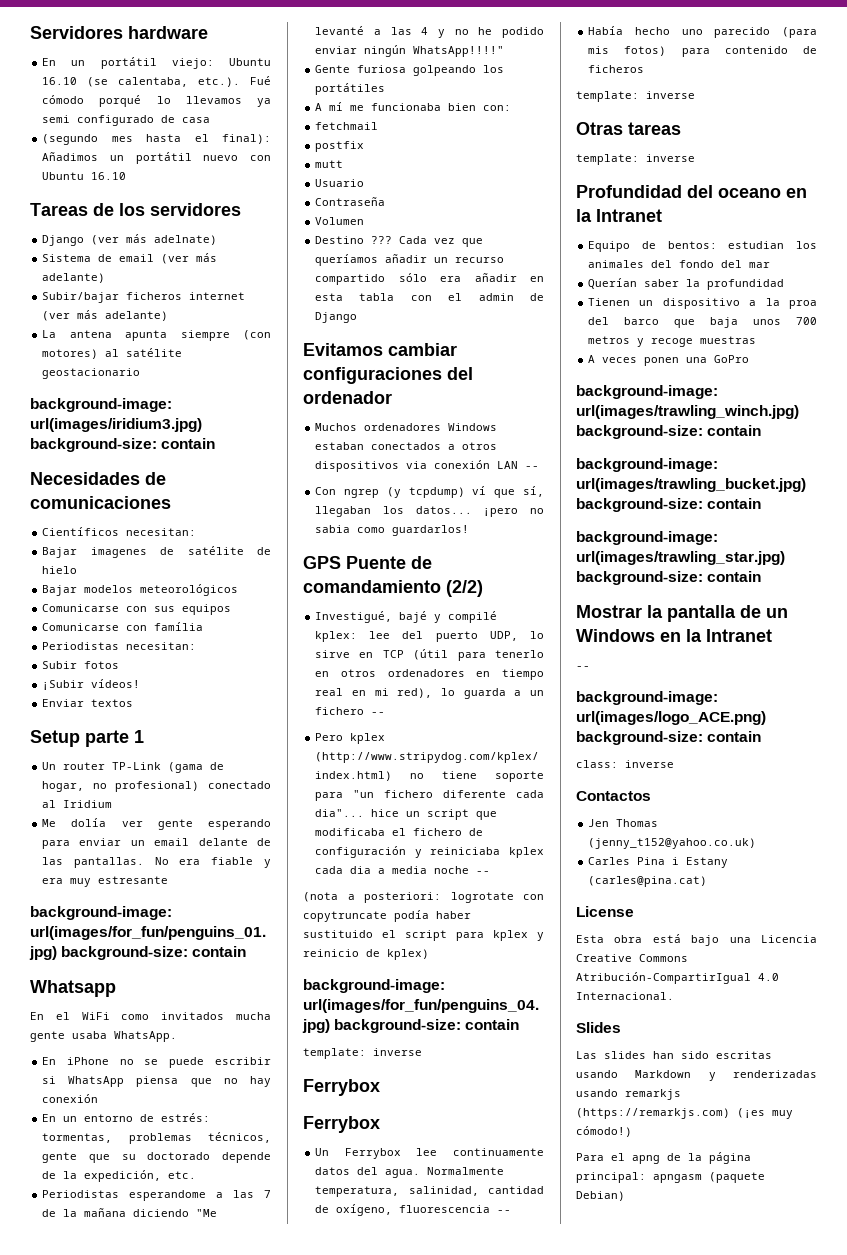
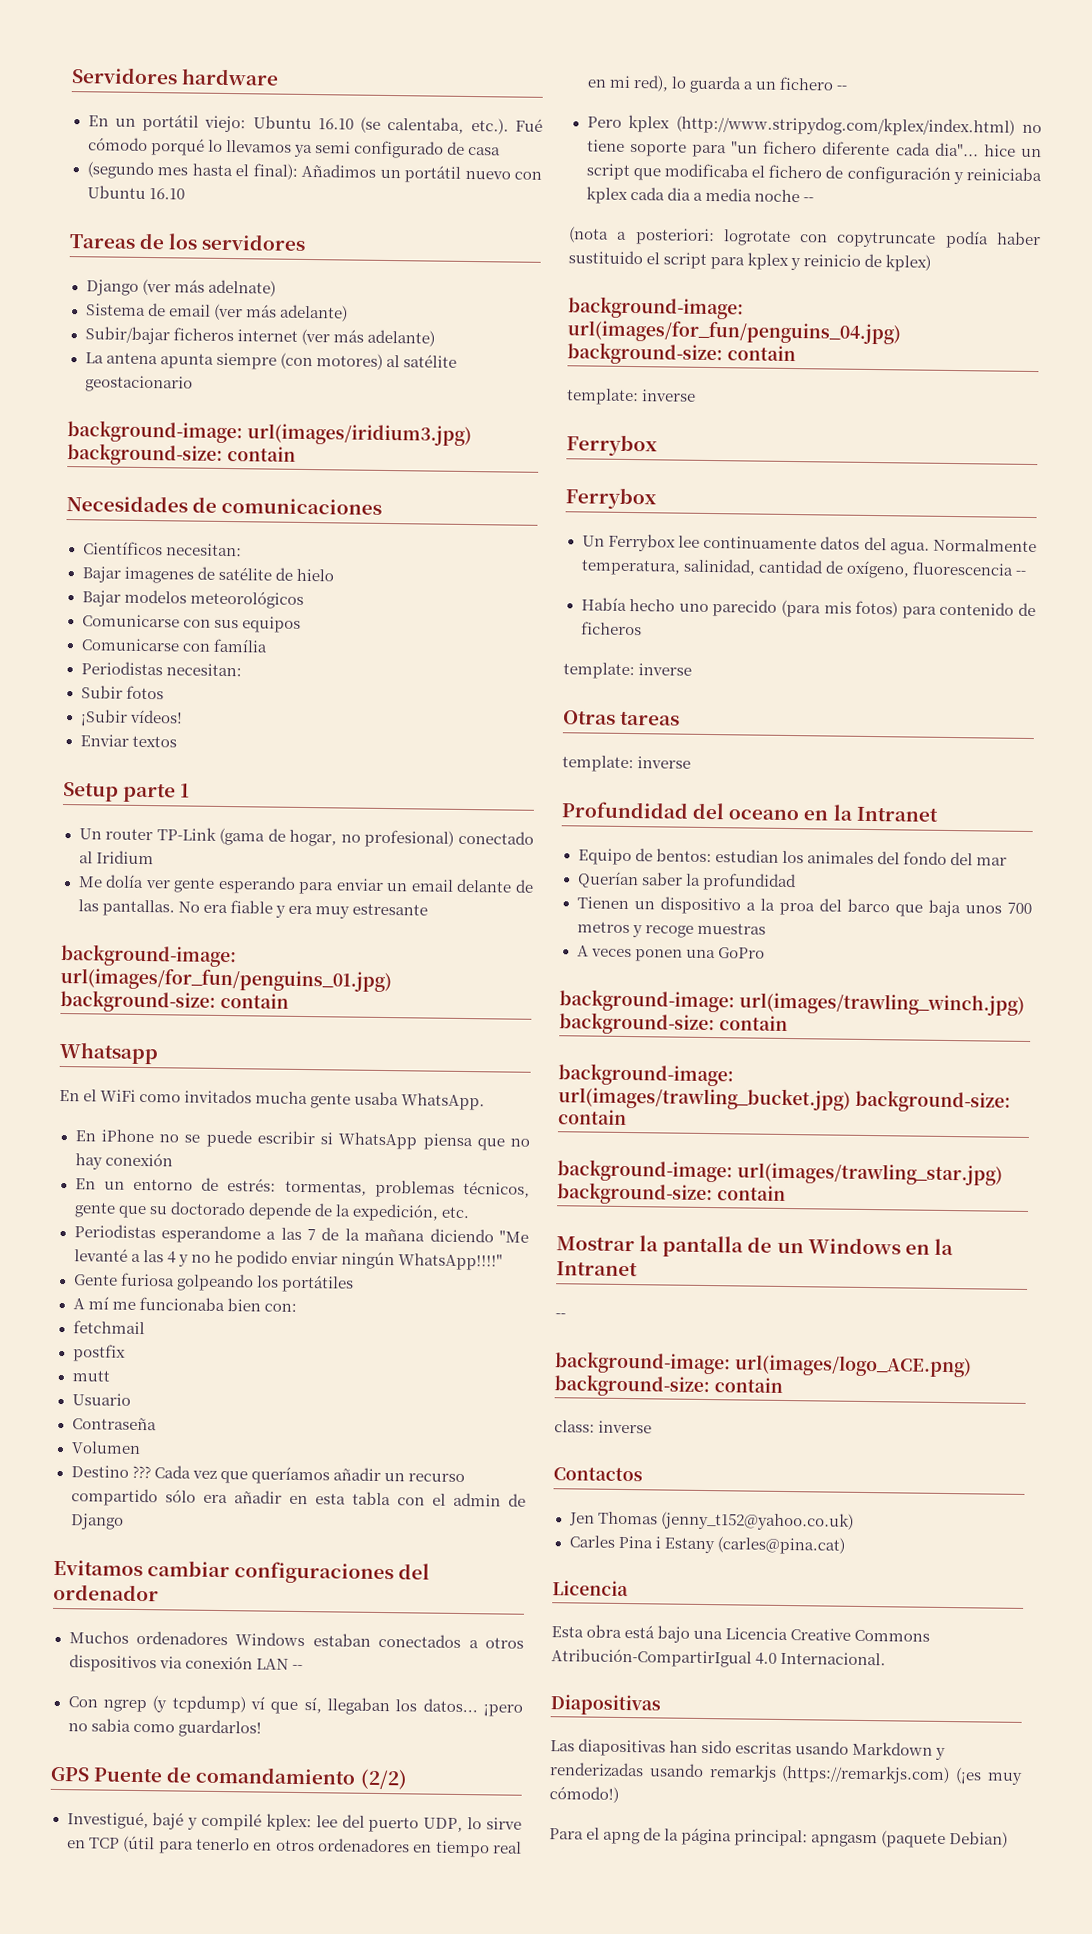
[576,906,634,917] License -> [552,1580,629,1597] Licencia
[576,1022,621,1033] Slides -> [550,1694,661,1716] Diapositivas
[604,1051,646,1059] slides -> [578,1738,667,1757] diapositivas

